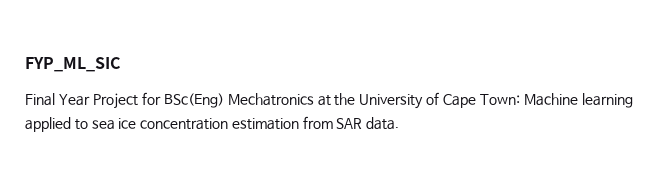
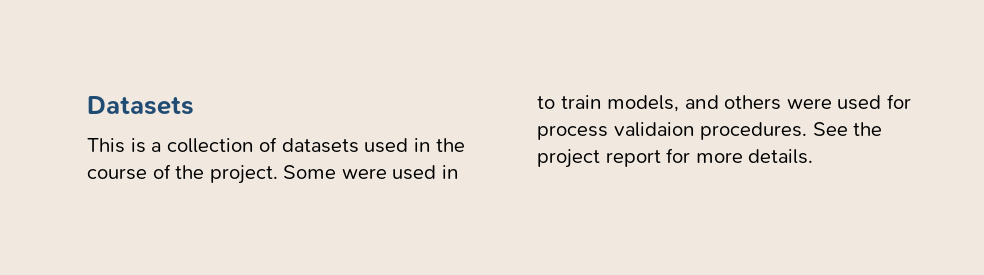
[25,57,121,72] [25,92,634,109] [25,116,400,132] FYP_ML_SIC // Final Year Project for BSc(Eng) Mechatronics at the University of Cape Town: Machine learning applied to sea ice concentration estimation from SAR data. -> [87,96,194,115] [87,137,466,153] [87,164,459,184] [537,94,911,112] [537,122,883,140] [537,148,814,168] Datasets // This is a collection of datasets used in the course of the project. Some were used in to train models, and others were used for process validaion procedures. See the project report for more details.

